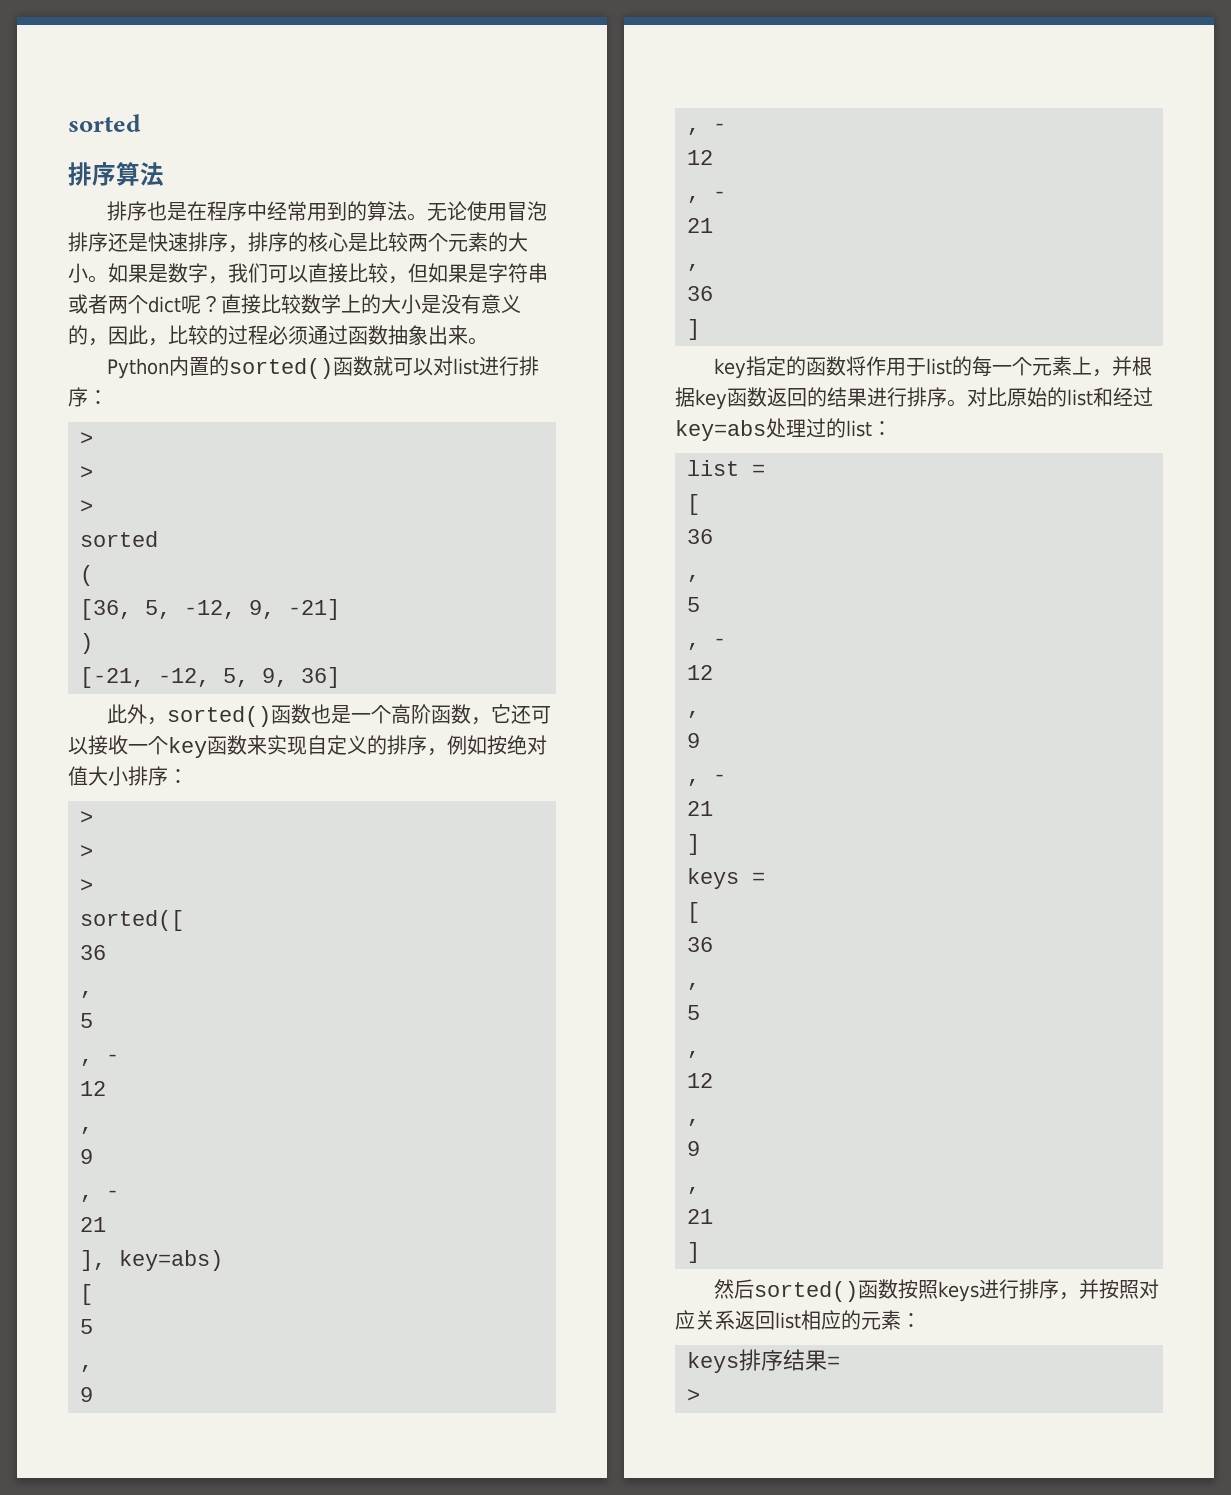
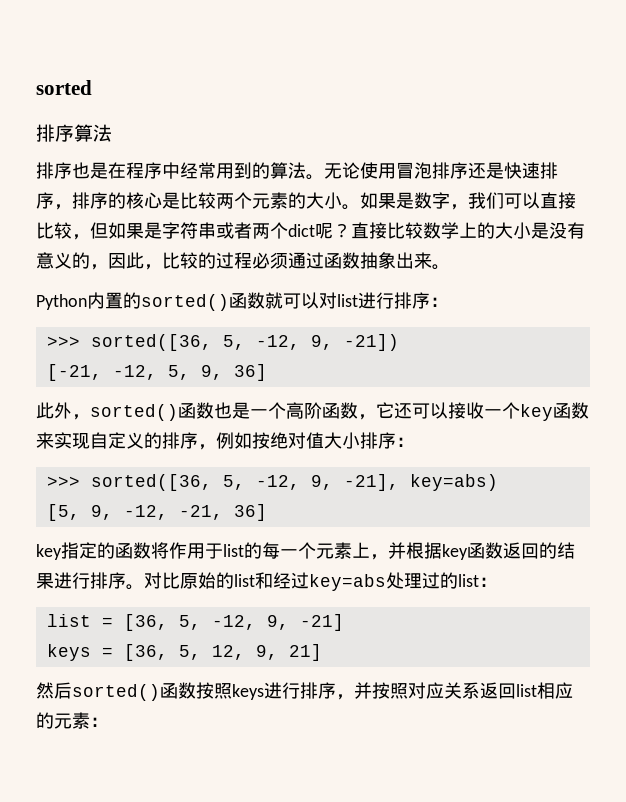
[80,432,93,445] [80,466,93,479] [80,500,93,513] [80,531,158,547] [80,565,93,586] [80,599,340,620] [80,633,93,654] > // > // > // sorted // ( // [36, 5, -12, 9, -21] // ) -> [46,334,399,351] >>> sorted([36, 5, -12, 9, -21])
[80,811,93,824] [80,845,93,858] [80,879,93,892] [80,910,184,931] [80,945,106,960] [80,991,93,998] [80,1013,93,1028] [80,1054,119,1066] [80,1081,106,1096] [80,1127,93,1134] [80,1149,93,1164] [80,1190,119,1202] [80,1217,106,1232] [80,1250,223,1271] [80,1284,93,1305] [80,1319,93,1334] [80,1365,93,1372] [80,1387,93,1402] [687,123,726,135] [687,150,713,165] [687,191,726,203] [687,218,713,233] [687,264,700,271] [687,286,713,301] [687,319,700,340] > // > // > // sorted([ // 36 // , // 5 // , - // 12 // , // 9 // , - // 21 // ], key=abs) // [ // 5 // , // 9 // , - // 12 // , - // 21 // , // 36 // ] -> [46,474,498,491] [46,504,267,521] >>> sorted([36, 5, -12, 9, -21], key=abs) // [5, 9, -12, -21, 36]
[687,494,700,515] [687,529,713,544] [687,575,700,582] [687,597,700,612] [687,638,726,650] [687,665,713,680] [687,711,700,718] [687,733,700,748] [687,774,726,786] [687,801,713,816] [687,834,700,855] [687,868,765,889] [687,902,700,923] [687,937,713,952] [687,983,700,990] [687,1005,700,1020] [687,1051,700,1058] [687,1073,713,1088] [687,1119,700,1126] [687,1141,700,1156] [687,1187,700,1194] [687,1209,713,1224] [687,1242,700,1263] // [ // 36 // , // 5 // , - // 12 // , // 9 // , - // 21 // ] // keys = // [ // 36 // , // 5 // , // 12 // , // 9 // , // 21 // ] -> [123,614,344,631] [46,644,322,661] [36, 5, -12, 9, -21] // keys = [36, 5, 12, 9, 21]
[687,1349,840,1373] [687,1389,700,1402] // keys排序结果= // > -> (108, 722) none

